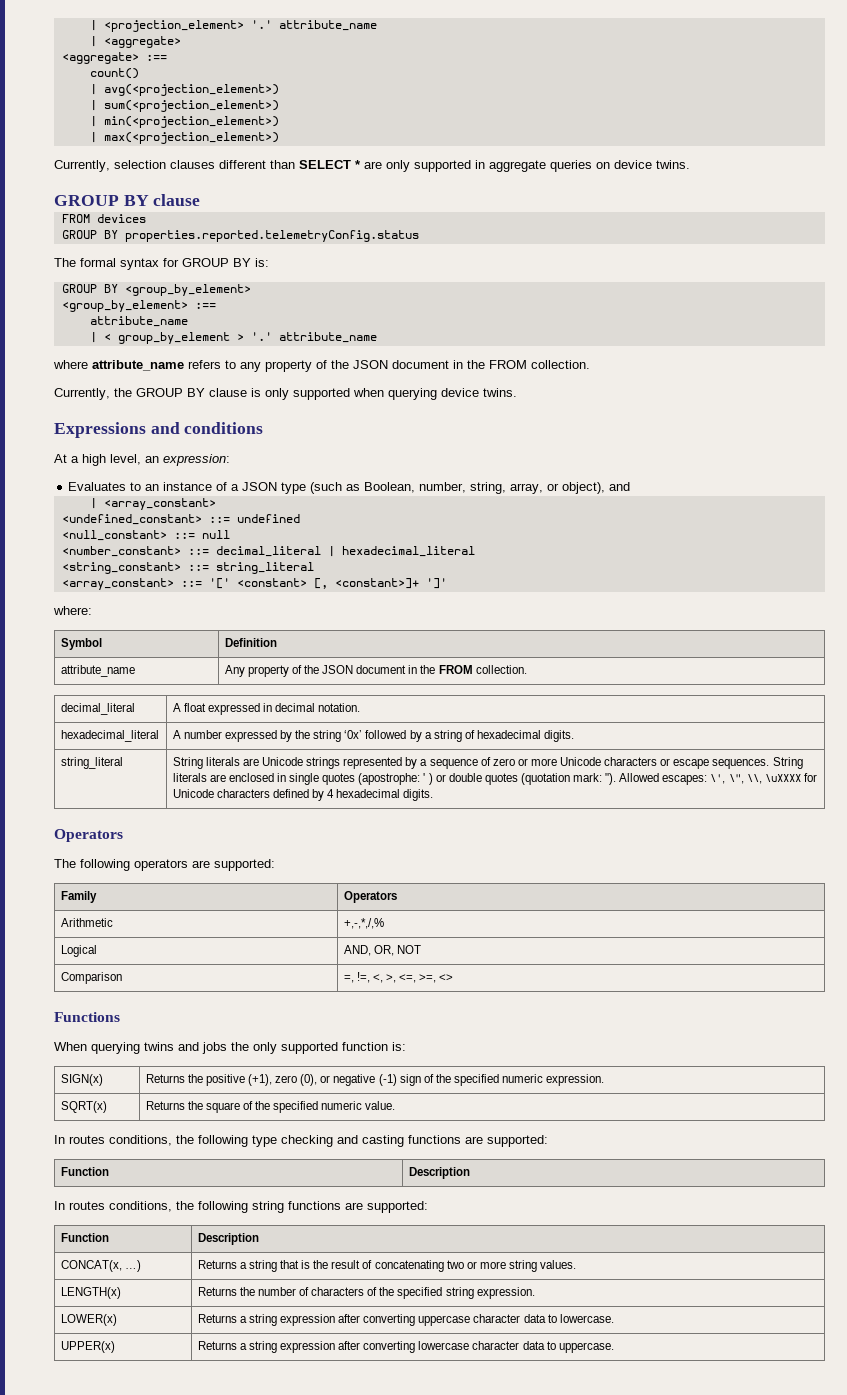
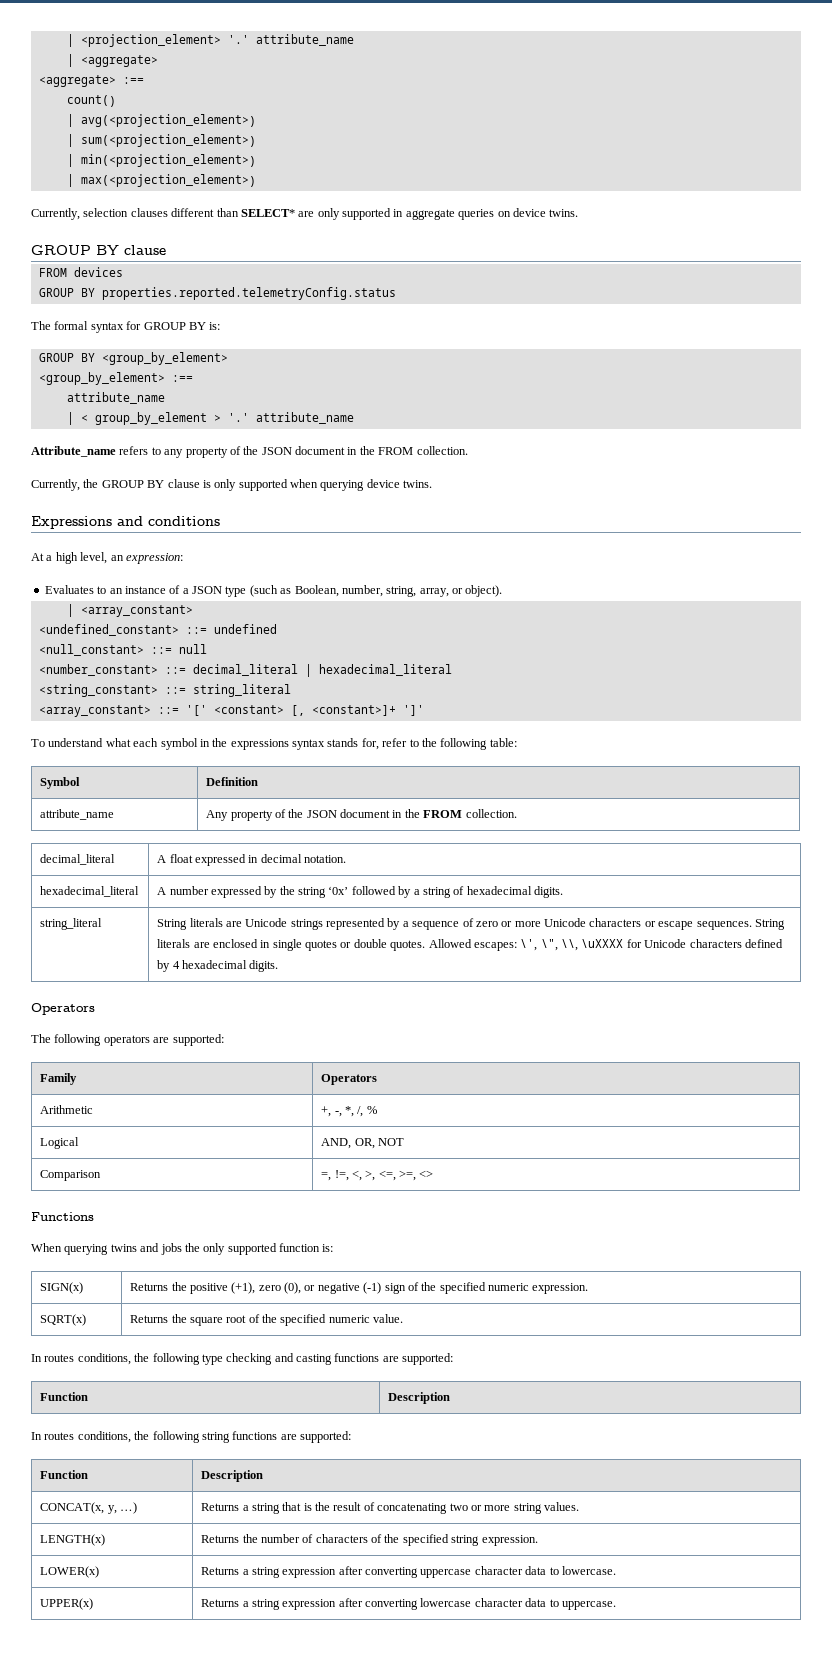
[299,160,361,169] SELECT * -> [240,209,295,217] SELECT*
[53,360,184,371] where attribute_name -> [31,446,116,457] Attribute_name
[562,482,631,494] object), and -> [465,585,503,597] object).
[53,606,92,615] where: -> [31,738,517,750] To understand what each symbol in the expressions syntax stands for, refer to the following table:
[358,773,617,785] (apostrophe: ' ) or double quotes (quotation mark: "). -> [340,939,426,951] or double quotes.
[343,918,384,929] +,-,*,/,% -> [321,1106,377,1117] +, -, *, /, %
(240, 1107) none -> [226,1315,247,1323] root
(122, 1266) none -> [107,1505,117,1514] y,

